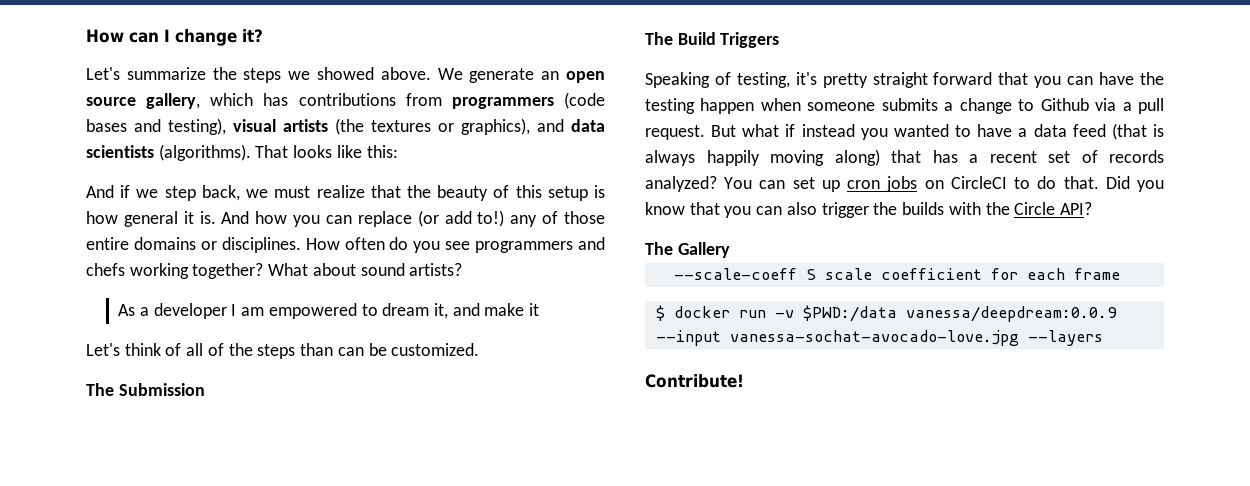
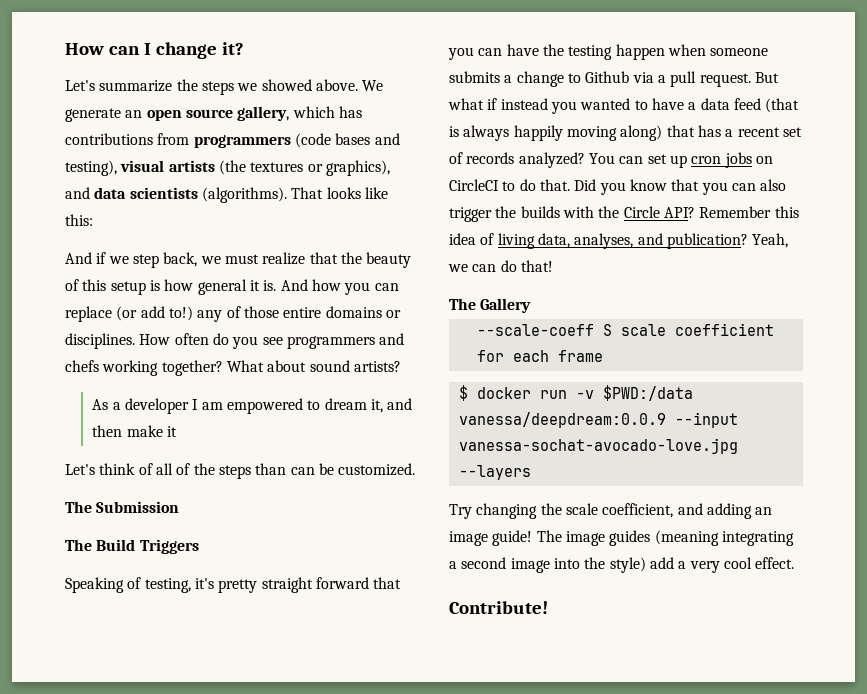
(480, 309) none -> [92,425,123,437] then
(1092, 208) none -> [699,206,799,218] [449,233,789,249] [448,260,553,272] Remember this idea of living data, analyses, and publication? Yeah, we can do that!
(1103, 338) none -> [449,503,773,519] [449,530,794,546] [449,557,795,573] // Try changing the scale coefficient, and adding an image guide! The image guides (meaning integrating a second image into the style) add a very cool effect.

